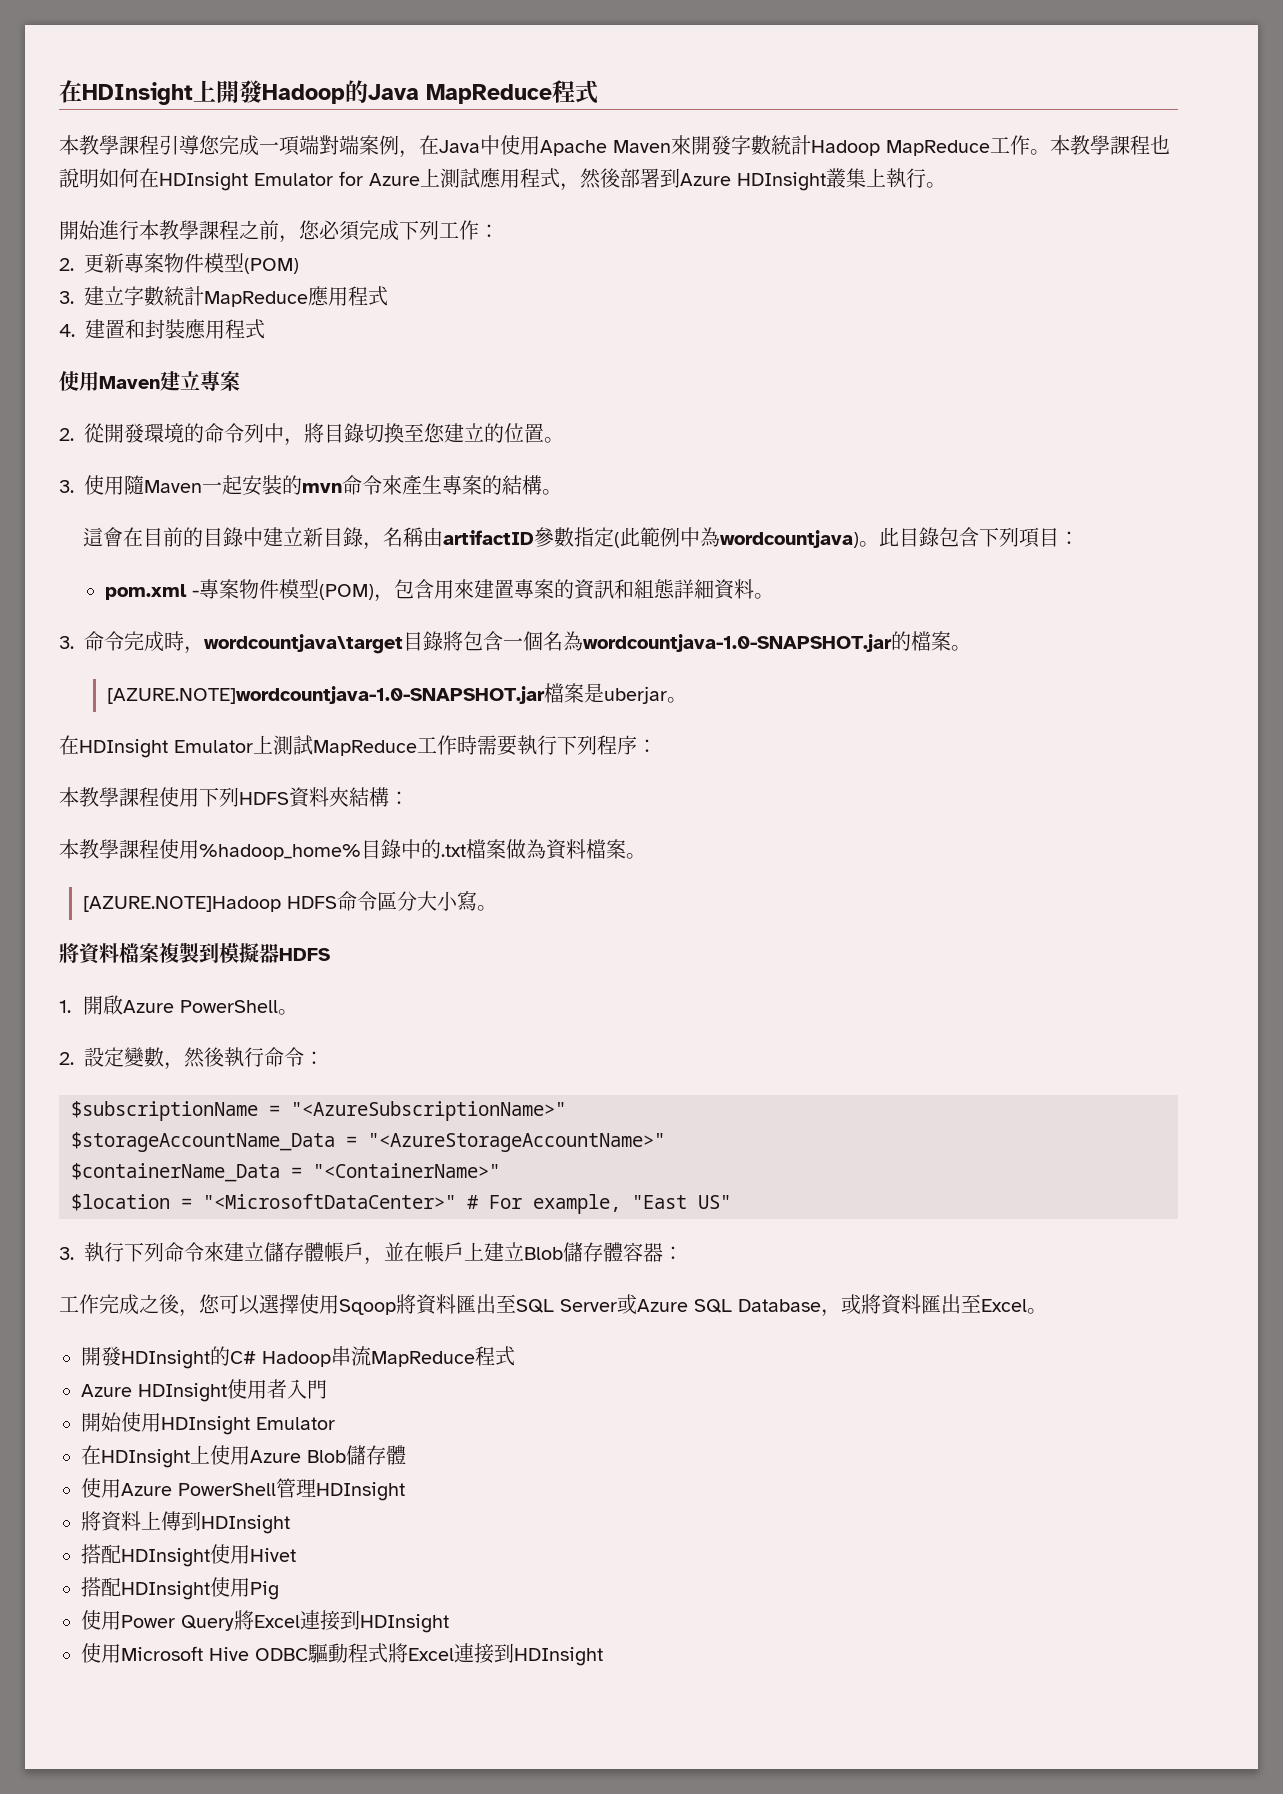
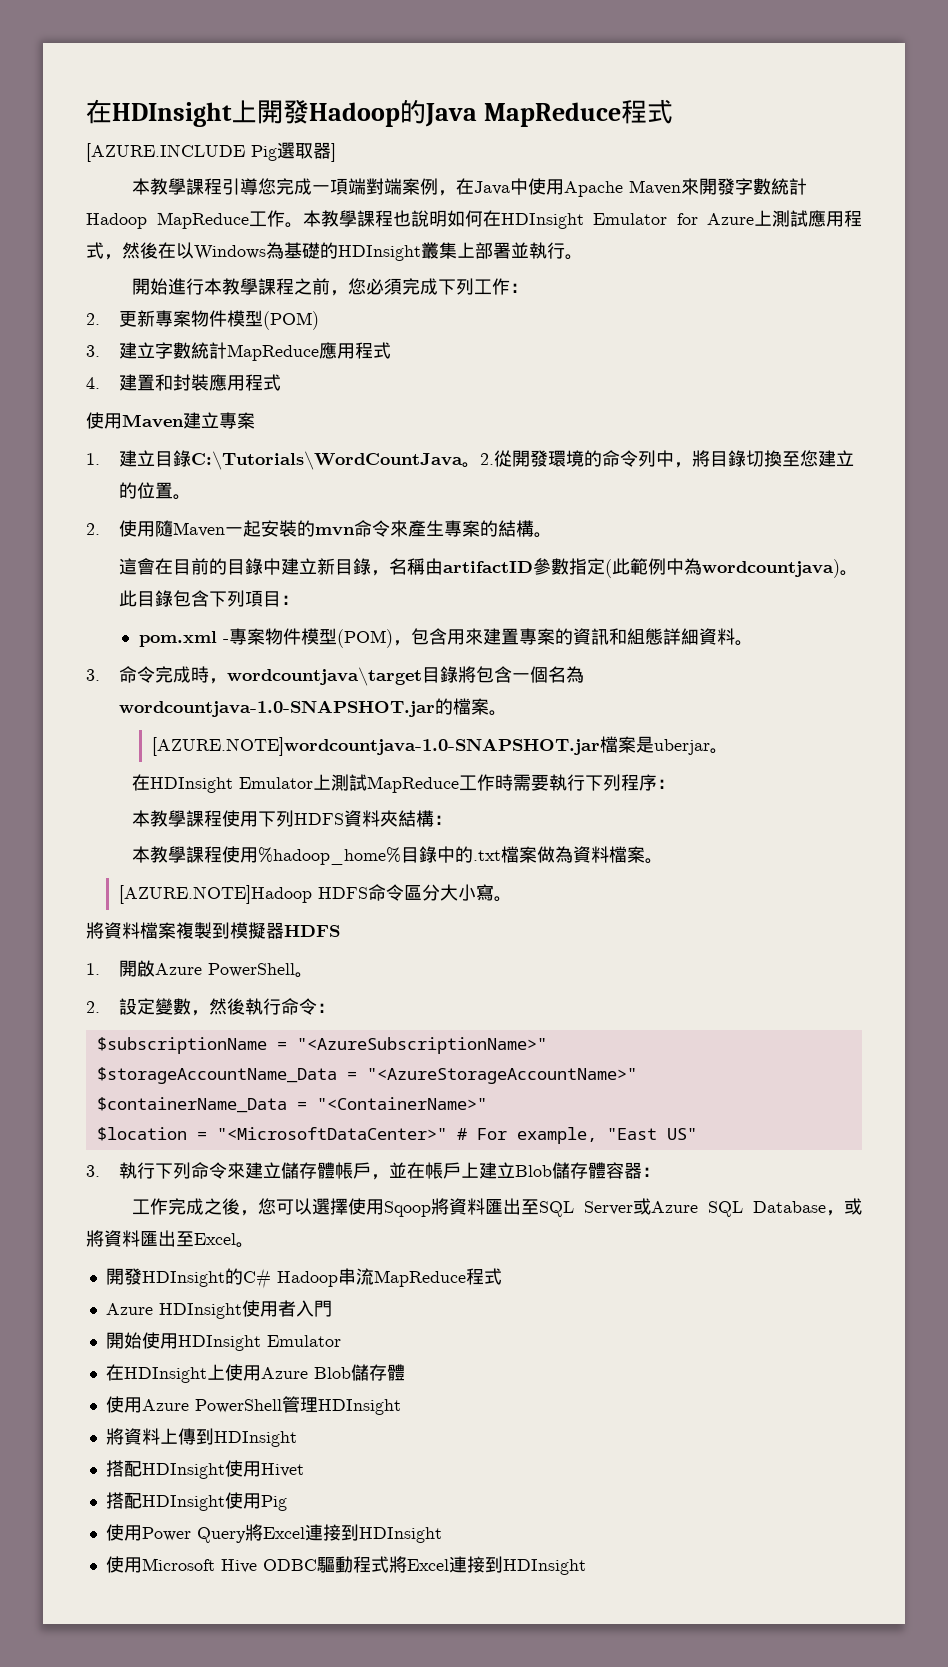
(598, 92) none -> [86,142,336,162] // [AZURE.INCLUDE Pig選取器]
[620,168,731,188] 部署到Azure -> [158,242,338,260] 在以Windows為基礎的
(886, 177) none -> [475,242,529,259] 部署並
(240, 381) none -> [86,450,480,470] 1.建立目錄C:\Tutorials\WordCountJava。
[59,480,74,493] 3. -> [86,523,100,535] 2.

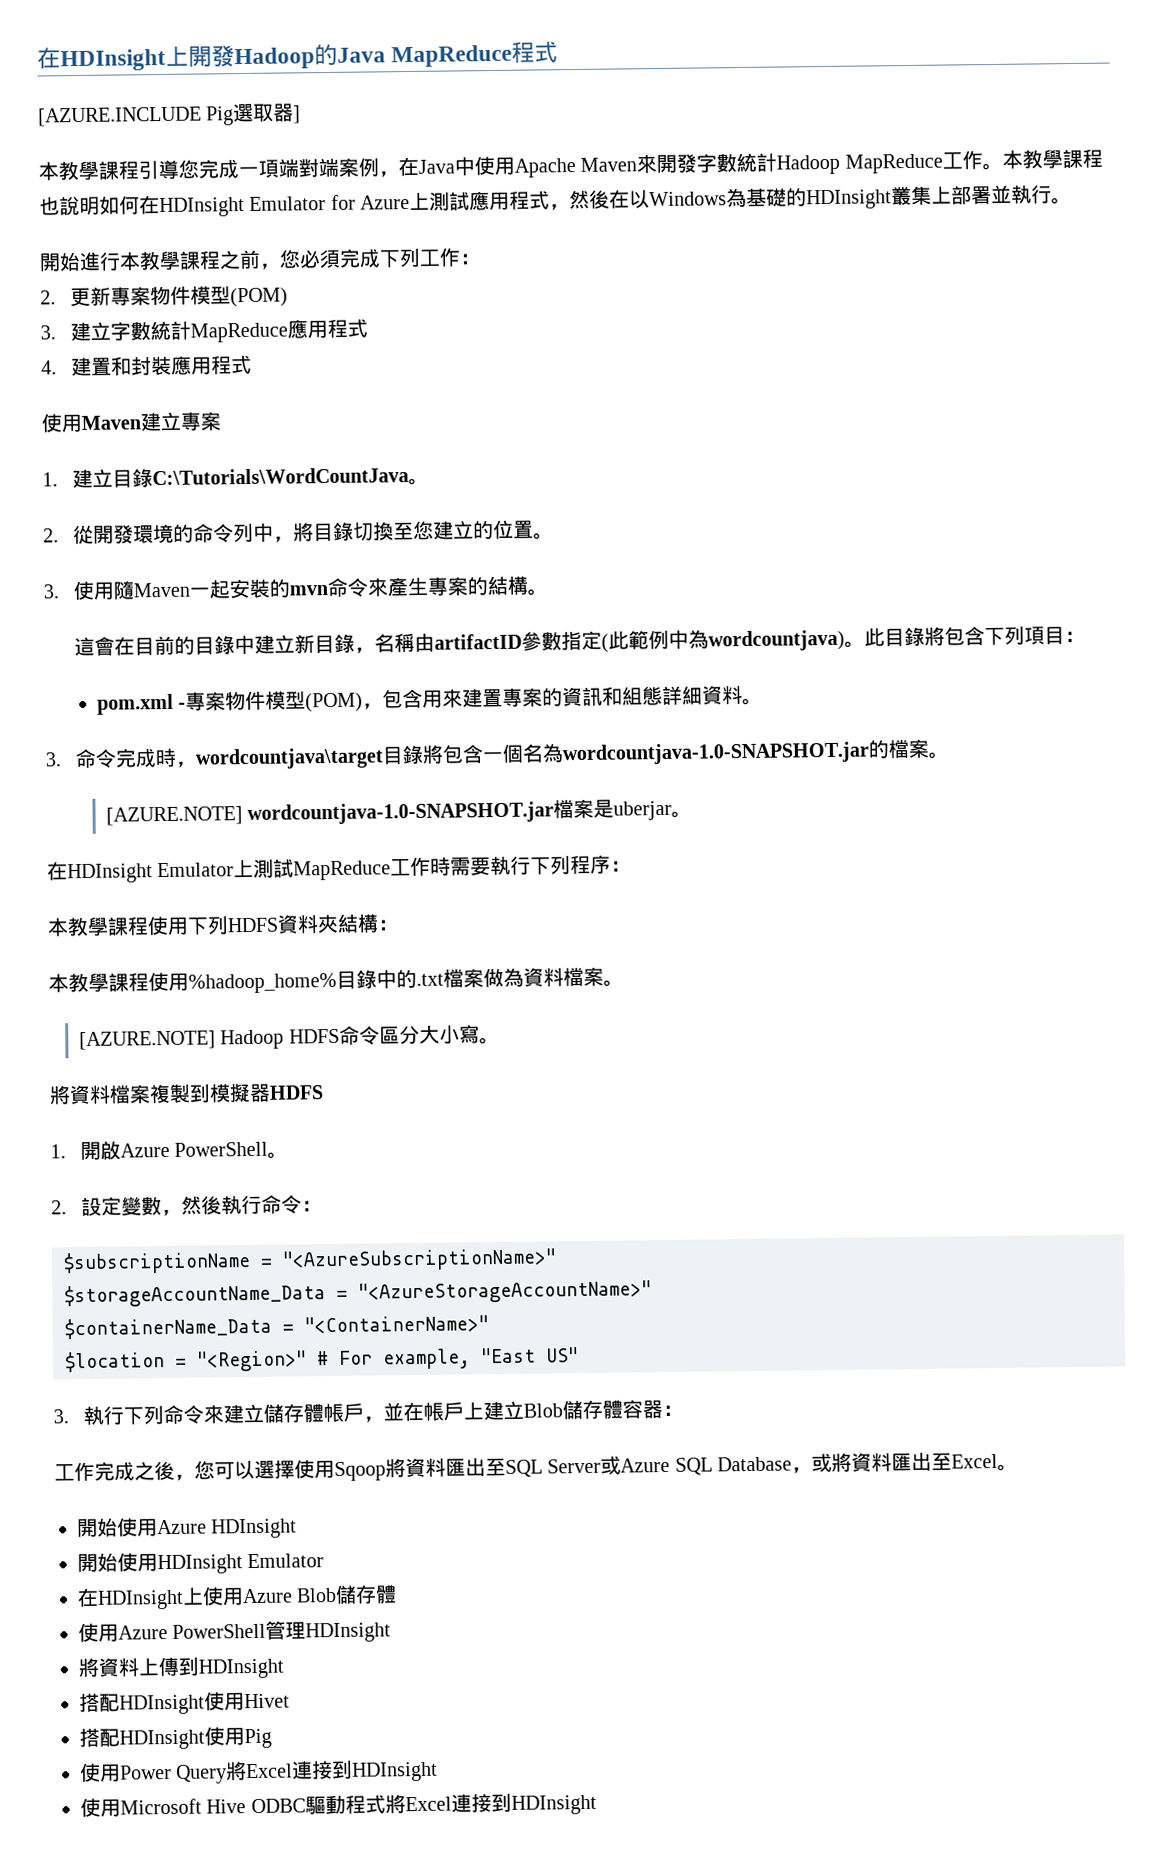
(480, 465) none -> (429, 481) //
[86,523,100,535] 2. -> [43,584,59,599] 3.
(173, 598) none -> [923,626,945,646] 將
[151,737,600,756] [AZURE.NOTE]wordcountjava-1.0-SNAPSHOT.jar -> [105,801,555,826] [AZURE.NOTE] wordcountjava-1.0-SNAPSHOT.jar
[118,885,312,904] [AZURE.NOTE]Hadoop -> [78,1029,285,1051] [AZURE.NOTE] Hadoop
[216,1127,447,1140] "<MicrosoftDataCenter>" -> [197,1350,307,1372] "<Region>"
[123,1268,502,1289] 發HDInsight的C# Hadoop串流MapReduce程式 // -> [97,1517,158,1537] 始使用
[241,1300,332,1317] 使用者入門 -> (298, 1528) none

